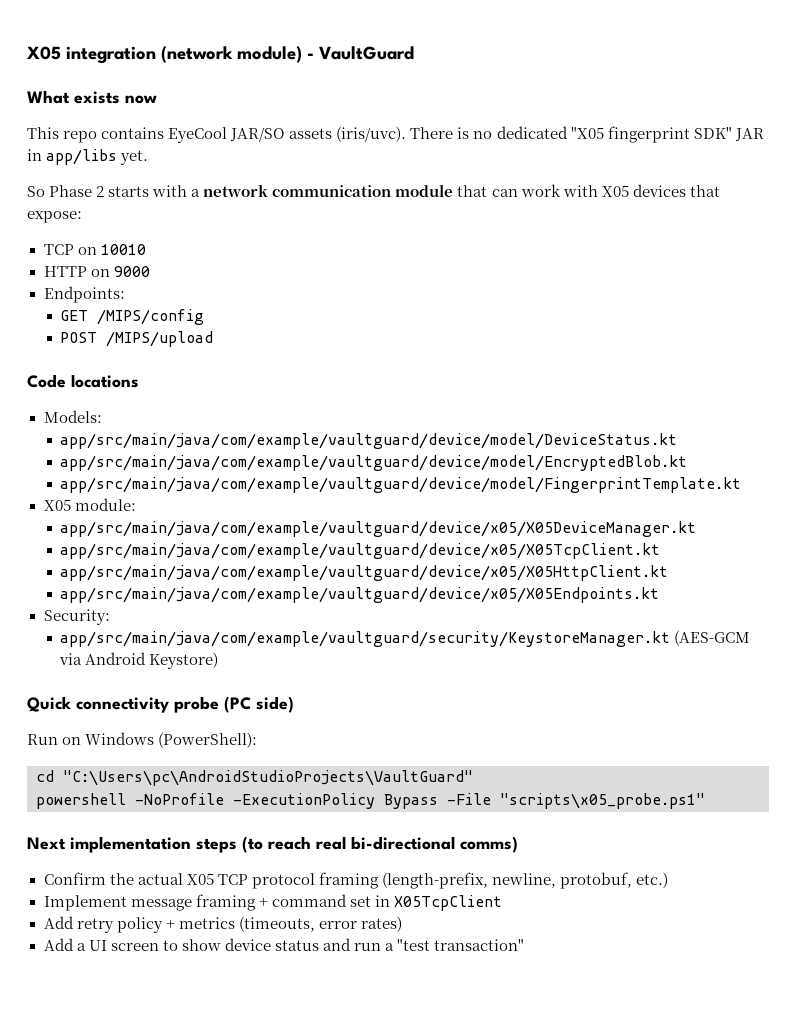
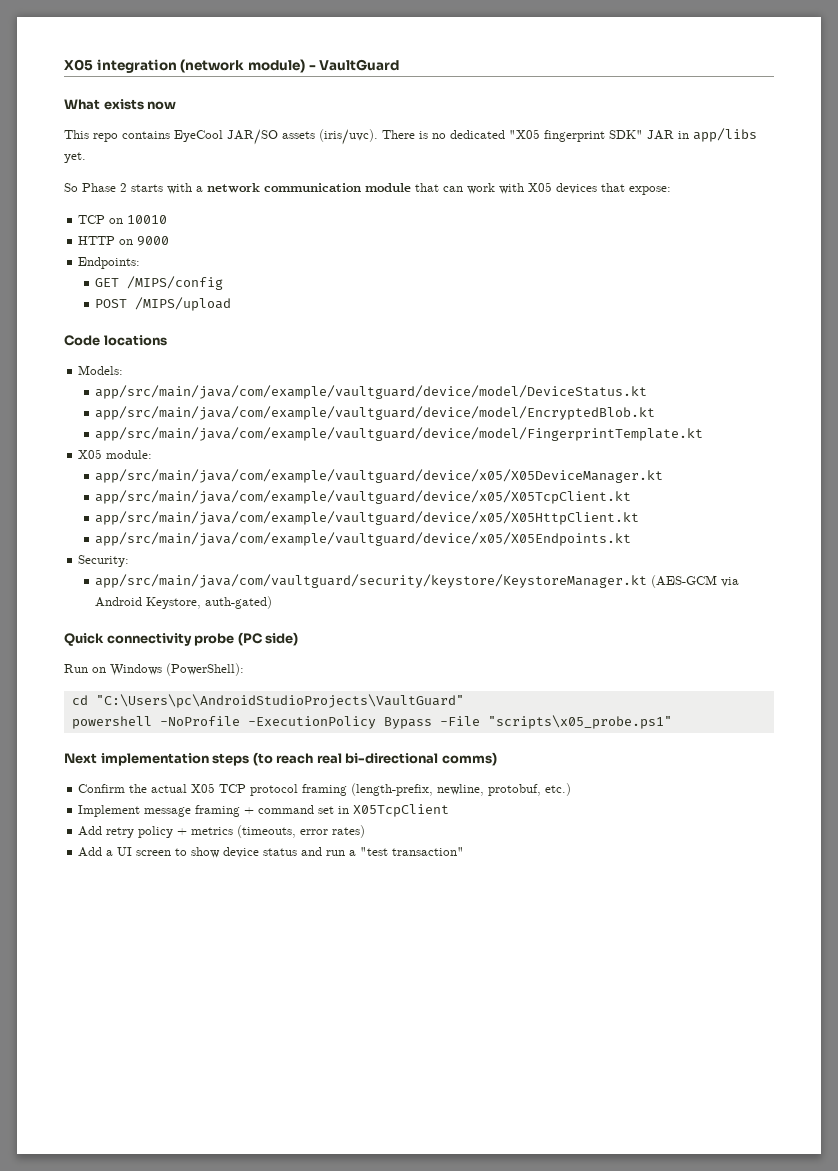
[60,631,671,647] app/src/main/java/com/example/vaultguard/security/KeystoreManager.kt -> [95,574,648,588] app/src/main/java/com/vaultguard/security/keystore/KeystoreManager.kt
[149,652,219,669] Keystore) -> [146,596,273,609] Keystore, auth-gated)

